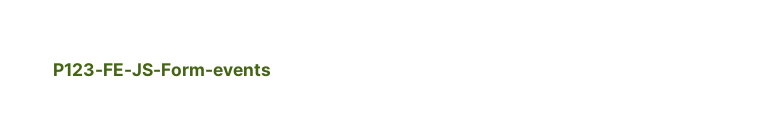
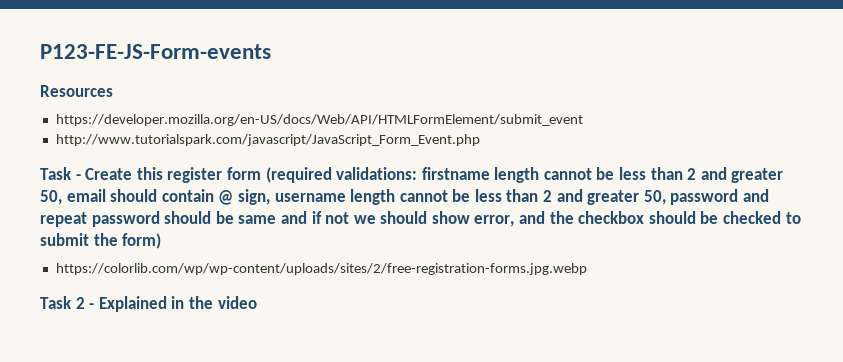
(271, 70) none -> [40,85,113,97] [55,114,583,126] [55,134,480,146] [40,167,784,183] [40,189,770,205] [40,211,801,227] [40,233,162,249] [55,263,587,275] [40,296,257,312] // Resources // https://developer.mozilla.org/en-US/docs/Web/API/HTMLFormElement/submit_event // http://www.tutorialspark.com/javascript/JavaScript_Form_Event.php // Task - Create this register form (required validations: firstname length cannot be less than 2 and greater 50, email should contain @ sign, username length cannot be less than 2 and greater 50, password and repeat password should be same and if not we should show error, and the checkbox should be checked to submit the form) // https://colorlib.com/wp/wp-content/uploads/sites/2/free-registration-forms.jpg.webp // Task 2 - Explained in the video

